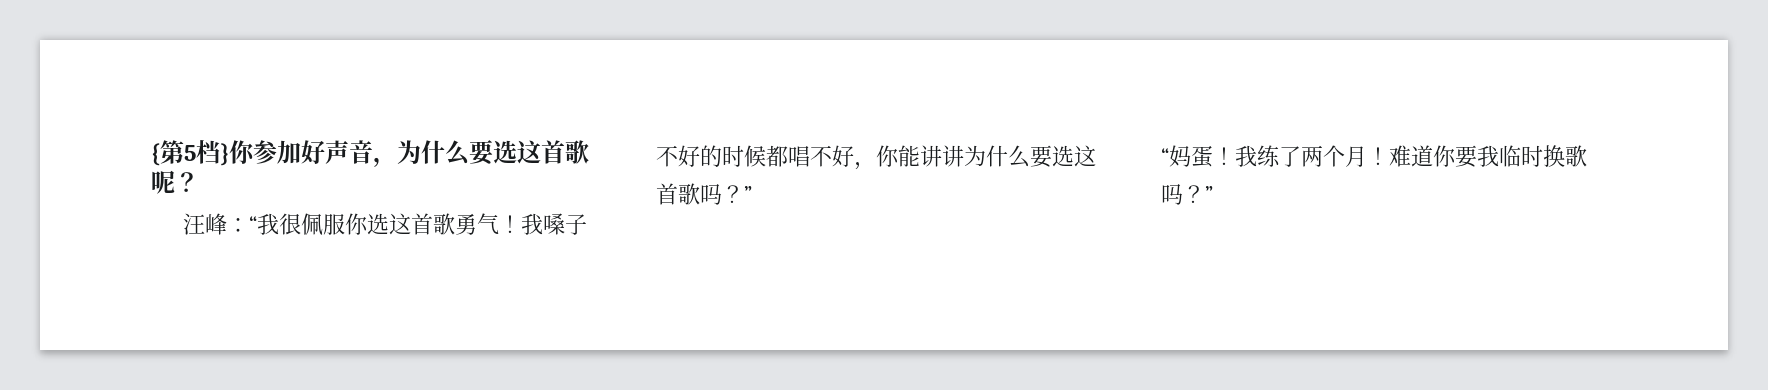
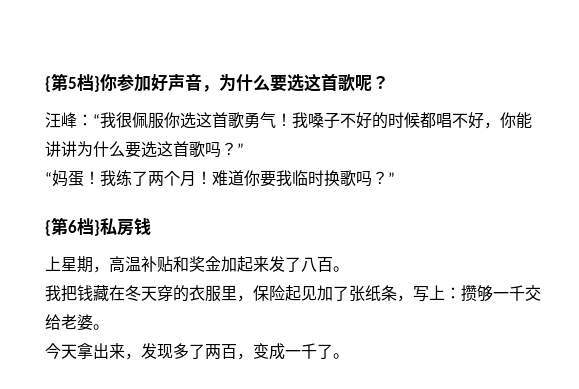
(1213, 194) none -> [45,217,151,236] [45,256,349,273] [45,285,541,302] [45,314,109,331] [45,343,349,360] // {第6档}私房钱 // 上星期，高温补贴和奖金加起来发了八百。 // 我把钱藏在冬天穿的衣服里，保险起见加了张纸条，写上：攒够一千交给老婆。 // 今天拿出来，发现多了两百，变成一千了。

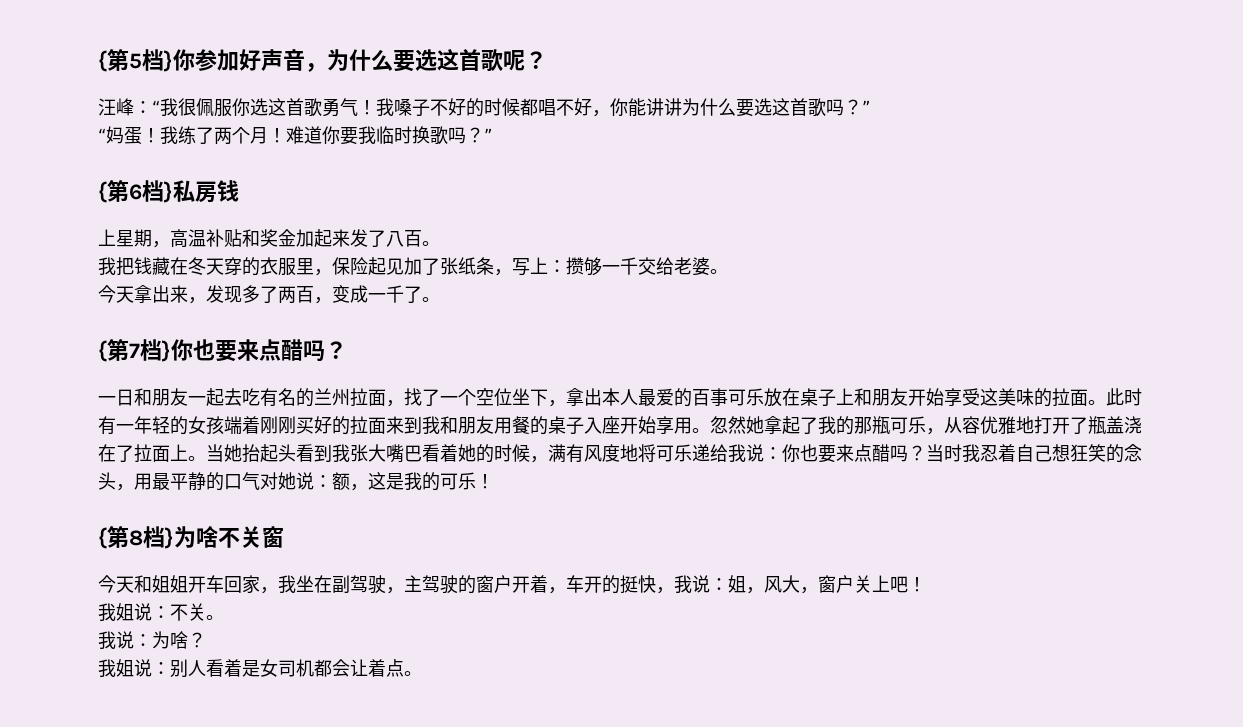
(349, 356) none -> [98,339,347,362] [98,388,1142,407] [98,416,1142,435] [98,444,1142,463] [98,472,494,491] [98,526,284,549] [98,575,926,594] [98,603,224,621] [98,631,206,649] [98,659,422,678] // {第7档}你也要来点醋吗？ // 一日和朋友一起去吃有名的兰州拉面，找了一个空位坐下，拿出本人最爱的百事可乐放在桌子上和朋友开始享受这美味的拉面。此时有一年轻的女孩端着刚刚买好的拉面来到我和朋友用餐的桌子入座开始享用。忽然她拿起了我的那瓶可乐，从容优雅地打开了瓶盖浇在了拉面上。当她抬起头看到我张大嘴巴看着她的时候，满有风度地将可乐递给我说：你也要来点醋吗？当时我忍着自己想狂笑的念头，用最平静的口气对她说：额，这是我的可乐！ // {第8档}为啥不关窗 // 今天和姐姐开车回家，我坐在副驾驶，主驾驶的窗户开着，车开的挺快，我说：姐，风大，窗户关上吧！ // 我姐说：不关。 // 我说：为啥？ // 我姐说：别人看着是女司机都会让着点。

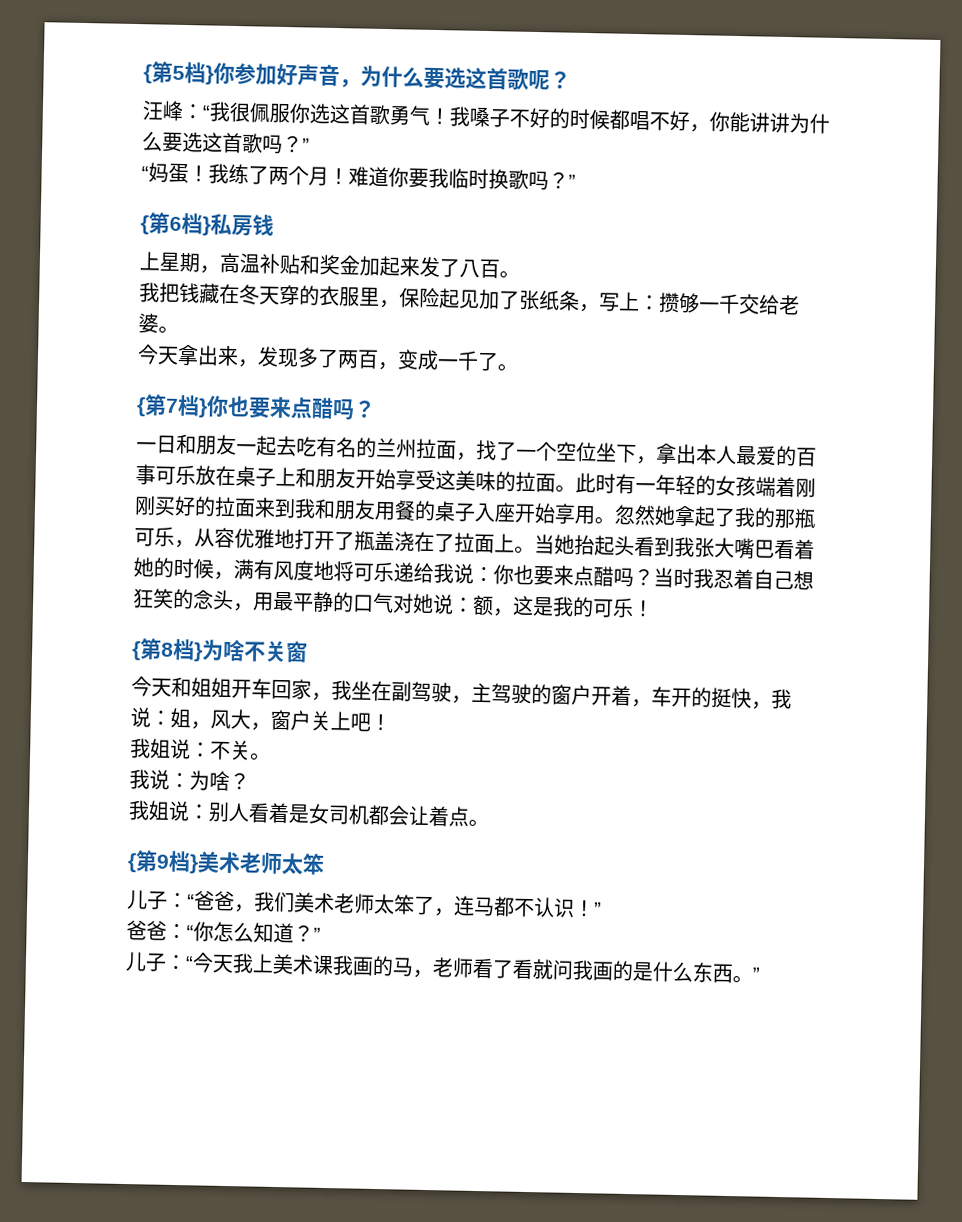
(422, 673) none -> [127,850,325,875] [127,890,602,918] [126,920,321,944] [125,952,760,984] // {第9档}美术老师太笨 // 儿子：“爸爸，我们美术老师太笨了，连马都不认识！” // 爸爸：“你怎么知道？” // 儿子：“今天我上美术课我画的马，老师看了看就问我画的是什么东西。”

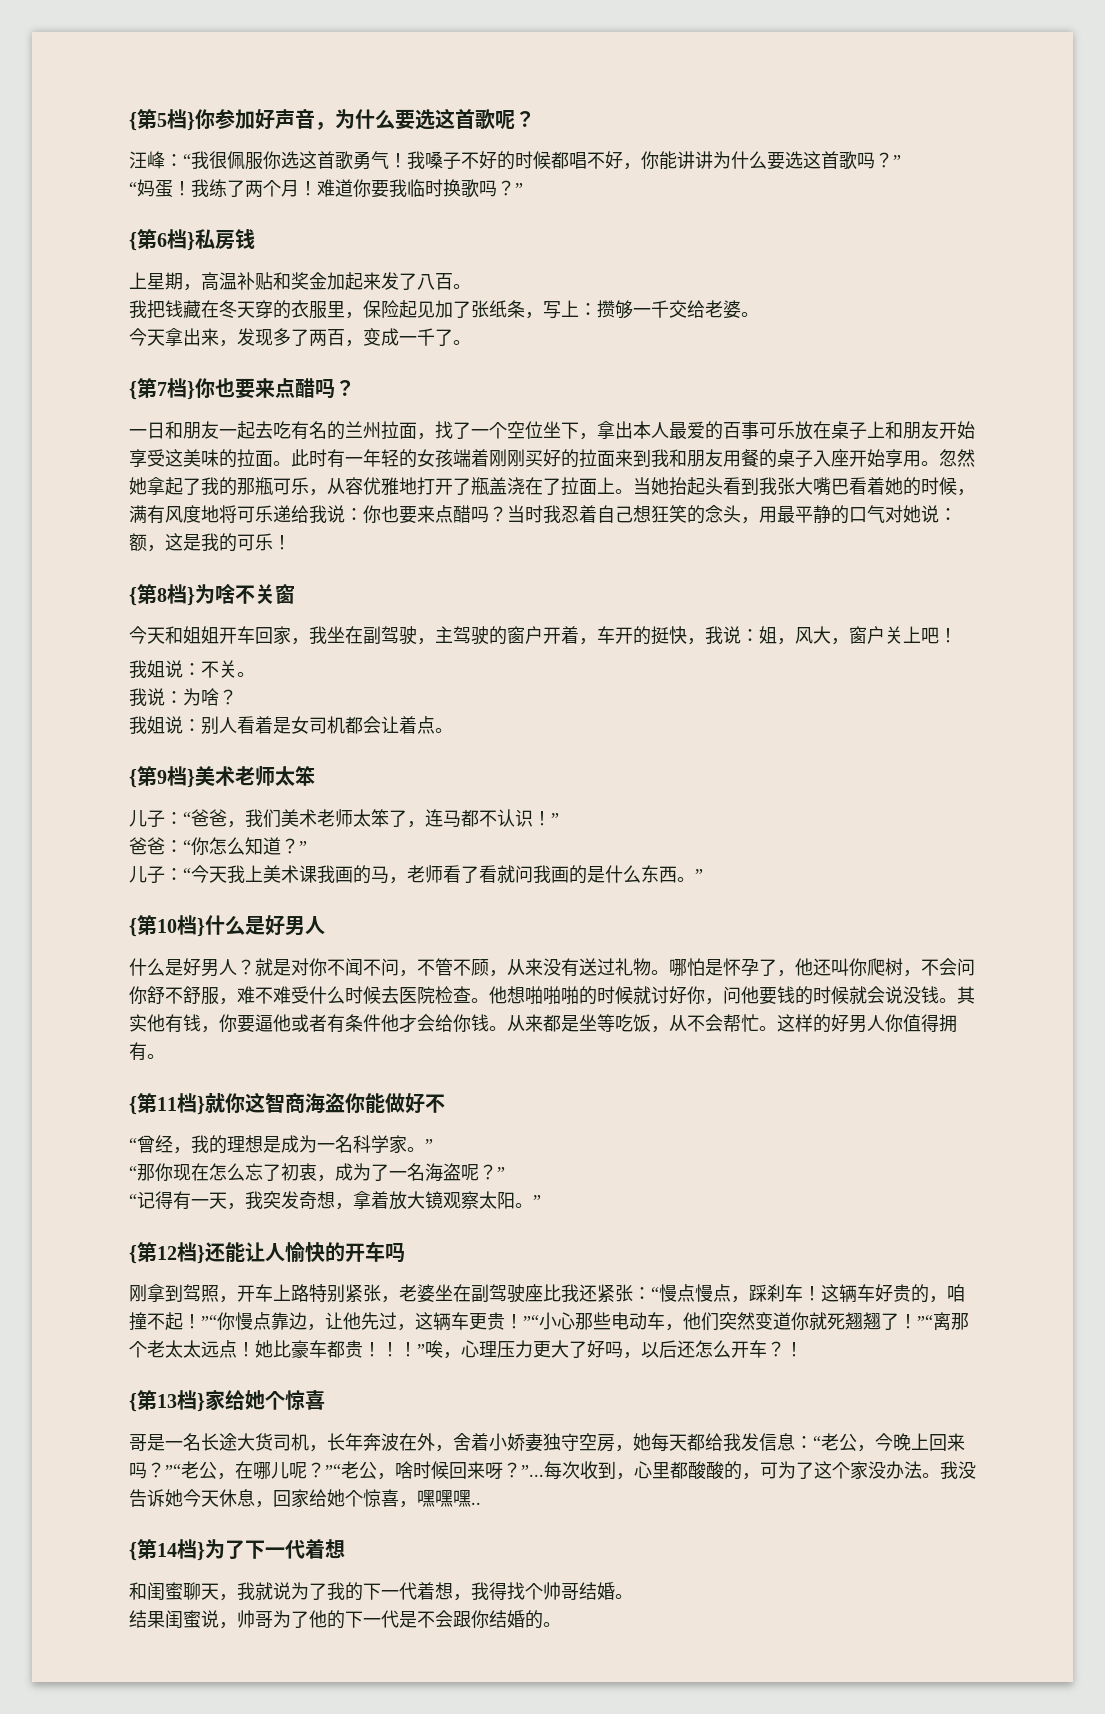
(760, 974) none -> [129,915,325,937] [129,958,975,977] [129,986,975,1005] [129,1014,957,1033] [129,1042,165,1061] [129,1092,445,1115] [129,1135,433,1154] [129,1163,505,1182] [129,1191,541,1210] [129,1241,405,1264] [129,1284,965,1303] [129,1312,969,1331] [129,1340,803,1359] [129,1390,325,1412] [129,1433,965,1452] [129,1461,976,1480] [129,1489,481,1508] [129,1539,345,1561] [129,1582,633,1601] [129,1610,561,1629] // {第10档}什么是好男人 // 什么是好男人？就是对你不闻不问，不管不顾，从来没有送过礼物。哪怕是怀孕了，他还叫你爬树，不会问你舒不舒服，难不难受什么时候去医院检查。他想啪啪啪的时候就讨好你，问他要钱的时候就会说没钱。其实他有钱，你要逼他或者有条件他才会给你钱。从来都是坐等吃饭，从不会帮忙。这样的好男人你值得拥有。 // {第11档}就你这智商海盗你能做好不 // “曾经，我的理想是成为一名科学家。” // “那你现在怎么忘了初衷，成为了一名海盗呢？” // “记得有一天，我突发奇想，拿着放大镜观察太阳。” // {第12档}还能让人愉快的开车吗 // 刚拿到驾照，开车上路特别紧张，老婆坐在副驾驶座比我还紧张：“慢点慢点，踩刹车！这辆车好贵的，咱撞不起！”“你慢点靠边，让他先过，这辆车更贵！”“小心那些电动车，他们突然变道你就死翘翘了！”“离那个老太太远点！她比豪车都贵！！！”唉，心理压力更大了好吗，以后还怎么开车？！ // {第13档}家给她个惊喜 // 哥是一名长途大货司机，长年奔波在外，舍着小娇妻独守空房，她每天都给我发信息：“老公，今晚上回来吗？”“老公，在哪儿呢？”“老公，啥时候回来呀？”...每次收到，心里都酸酸的，可为了这个家没办法。我没告诉她今天休息，回家给她个惊喜，嘿嘿嘿.. // {第14档}为了下一代着想 // 和闺蜜聊天，我就说为了我的下一代着想，我得找个帅哥结婚。 // 结果闺蜜说，帅哥为了他的下一代是不会跟你结婚的。

